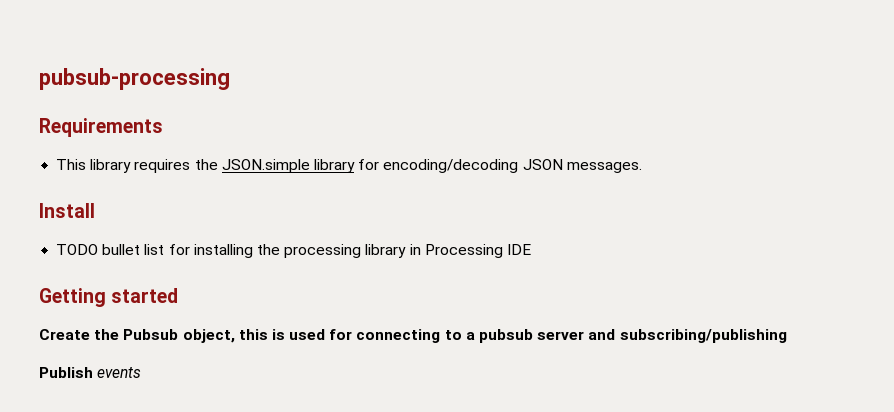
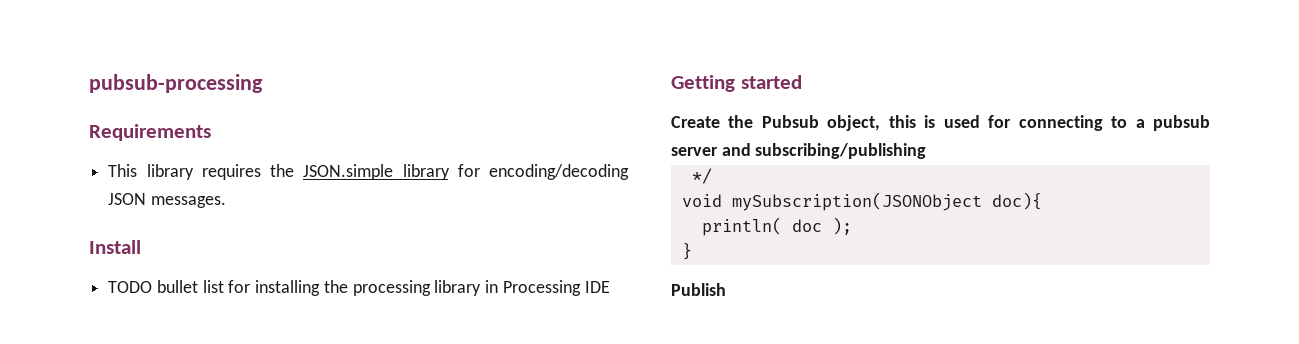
(787, 336) none -> [691,168,712,184] [681,192,1042,211] [701,217,852,236] [681,243,692,260] // */ // void mySubscription(JSONObject doc){ // println( doc ); // }
[97,367,142,378] events -> (726, 289) none

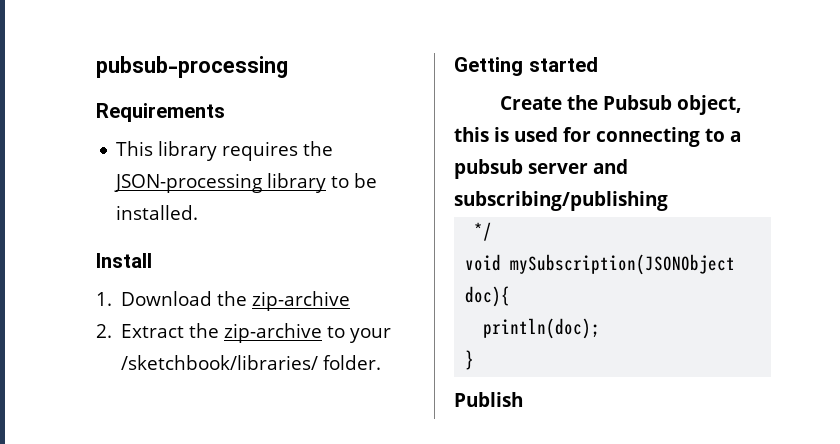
[303,164,629,180] [108,193,226,208] [89,240,141,254] [108,280,610,296] JSON.simple library for encoding/decoding JSON messages. // Install // TODO bullet list for installing the processing library in Processing IDE -> [114,173,378,193] [116,205,199,220] [96,253,152,268] [96,291,351,311] [96,323,392,343] [121,355,382,370] JSON-processing library to be installed. // Install // 1. Download the zip-archive // 2. Extract the zip-archive to your /sketchbook/libraries/ folder.
[701,217,852,236] println( doc ); -> [483,318,601,339] println(doc);

